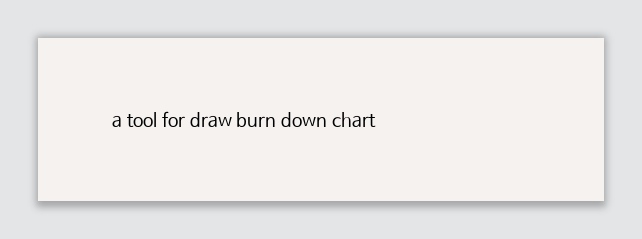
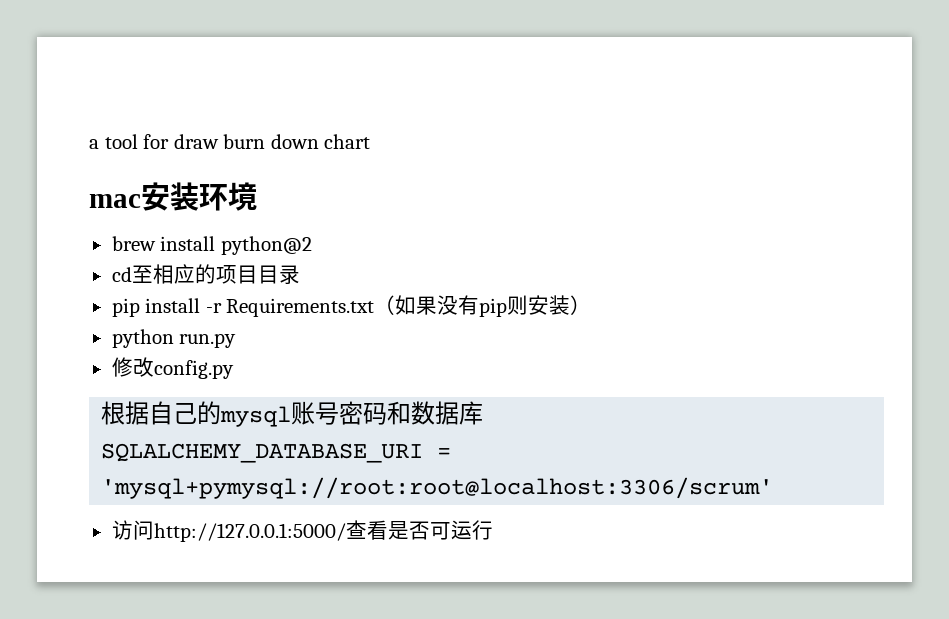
(377, 120) none -> [89,182,257,211] [111,236,312,255] [111,264,300,284] [111,295,592,317] [111,329,237,348] [111,357,234,379] [101,401,484,427] [101,443,452,463] [101,477,774,499] [111,520,493,542] // mac安装环境 // brew install python@2 // cd至相应的项目目录 // pip install -r Requirements.txt（如果没有pip则安装） // python run.py // 修改config.py // 根据自己的mysql账号密码和数据库 // SQLALCHEMY_DATABASE_URI = 'mysql+pymysql://root:root@localhost:3306/scrum' // 访问http://127.0.0.1:5000/查看是否可运行

